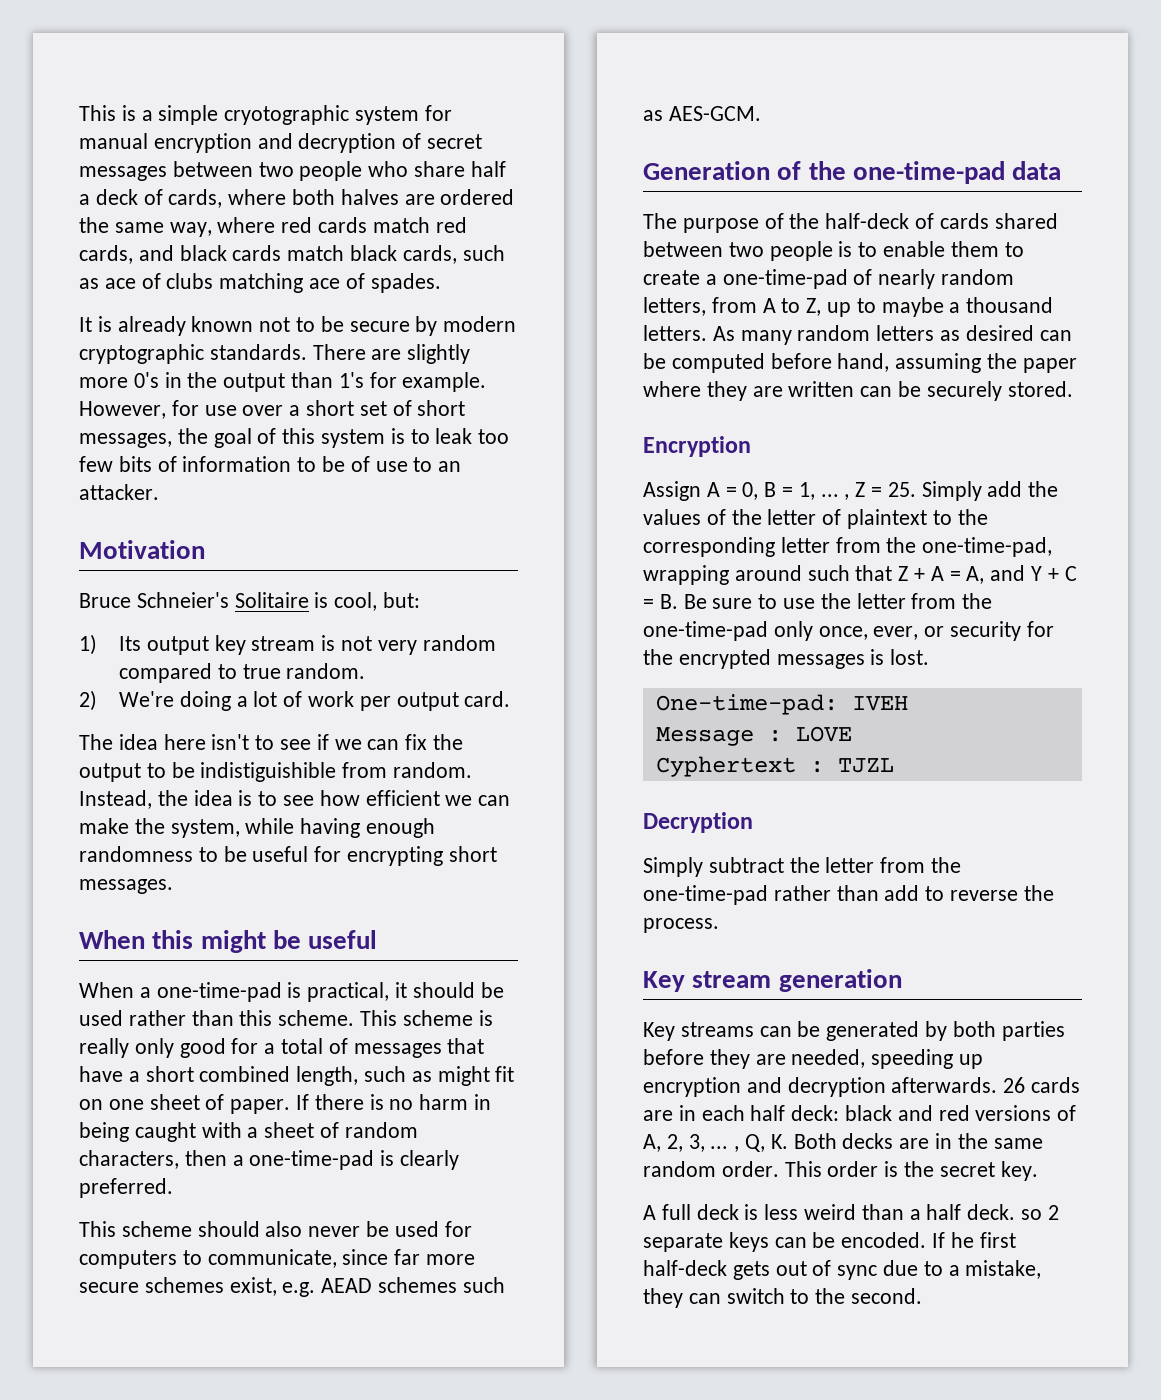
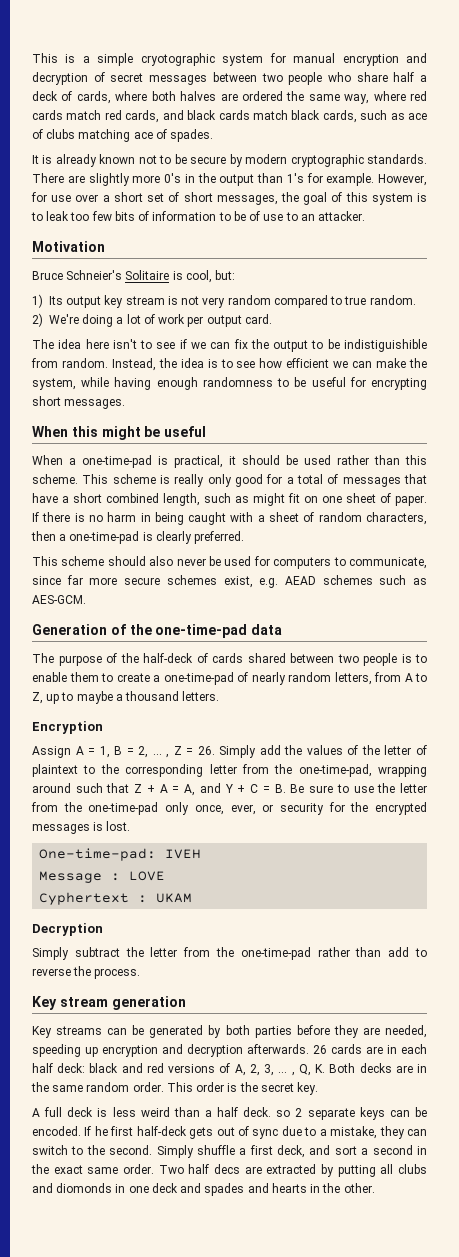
[712,325,1072,345] [643,353,1077,373] [643,381,1073,401] As many random letters as desired can be computed before hand, assuming the paper where they are written can be securely stored. -> (220, 696) none
[742,482,759,500] 0, -> [99,746,110,758] 1,
[798,482,815,500] 1, -> [138,746,149,758] 2,
[887,482,916,497] 25. -> [197,746,215,755] 26.
[837,758,894,773] TJZL -> [156,893,193,903] UKAM
(923, 1296) none -> [156,1145,427,1158] [31,1164,428,1177] [32,1183,375,1196] Simply shuffle a first deck, and sort a second in the exact same order. Two half decs are extracted by putting all clubs and diomonds in one deck and spades and hearts in the other.

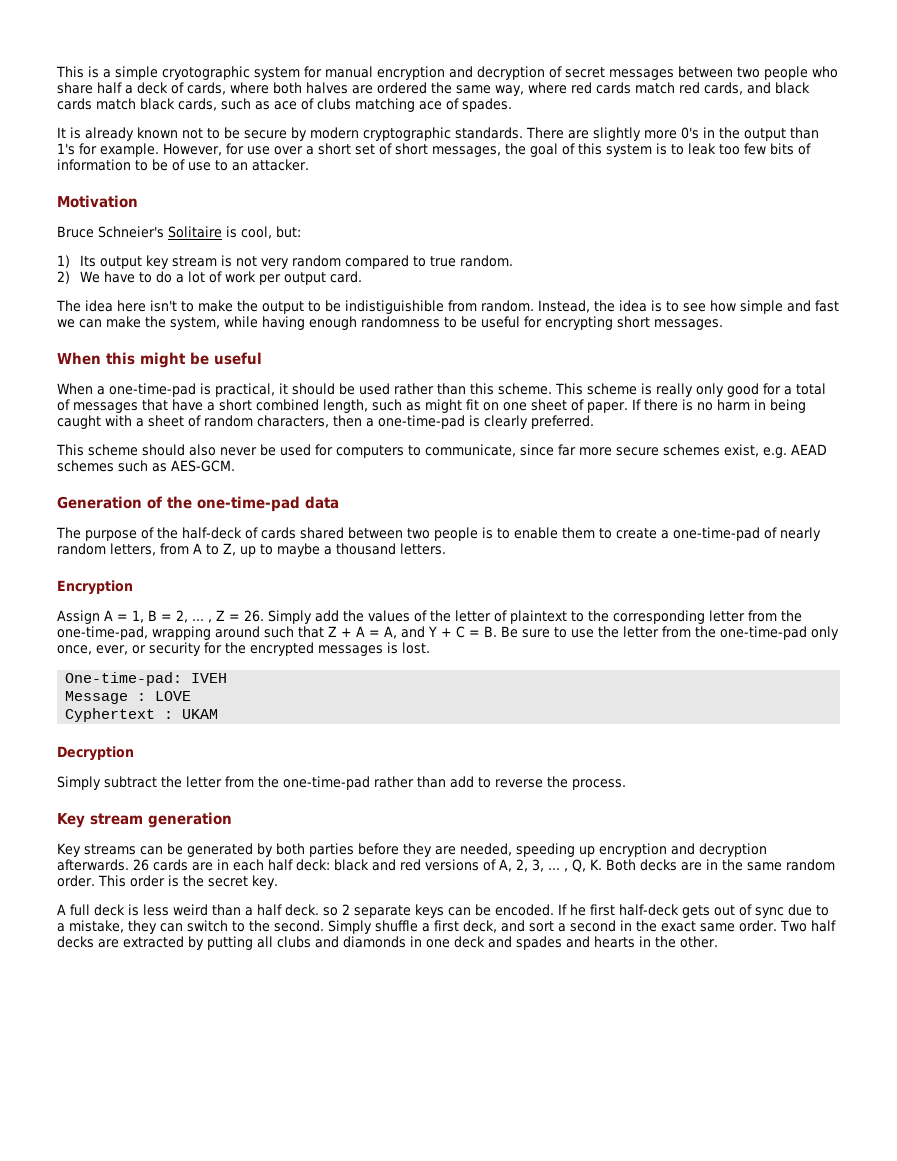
[49,314,114,327] We're doing -> [80,271,173,283] We have to do
[156,339,248,349] see if we can fix -> [198,300,233,312] make
[286,358,330,368] efficient -> [740,300,839,314] simple and fast
[214,1164,240,1174] decs -> [57,936,94,948] decks
[56,1183,113,1193] diomonds -> [343,936,406,948] diamonds

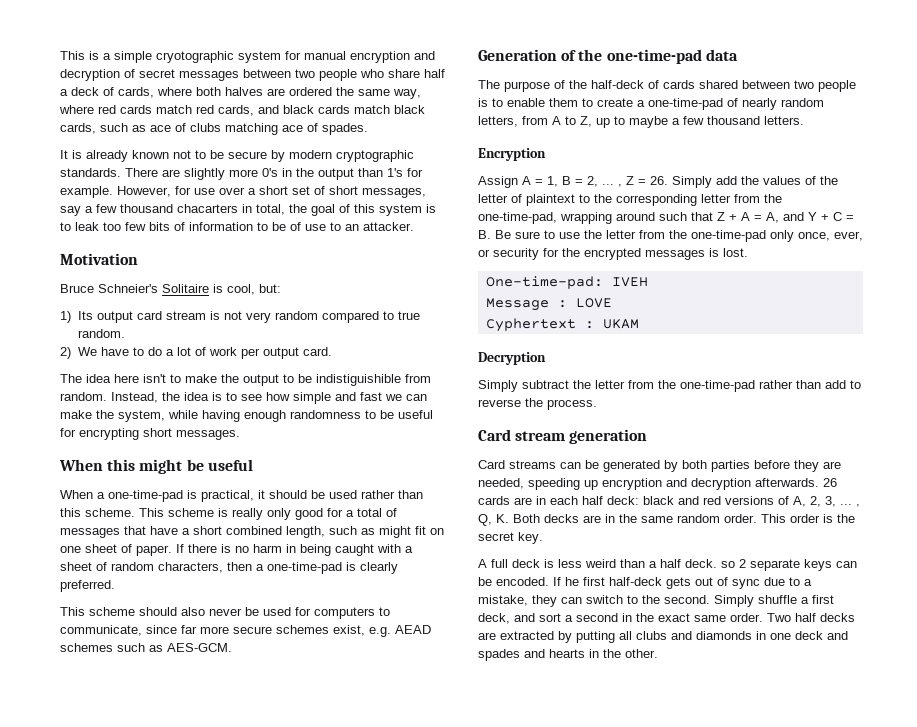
(501, 151) none -> [60,204,285,216] say a few thousand chacarters in total,
[146,255,170,269] key -> [136,311,162,320] card
(332, 550) none -> [683,116,704,125] few
[57,813,85,828] Key -> [478,429,511,441] Card
[57,843,81,857] Key -> [478,460,505,469] Card

